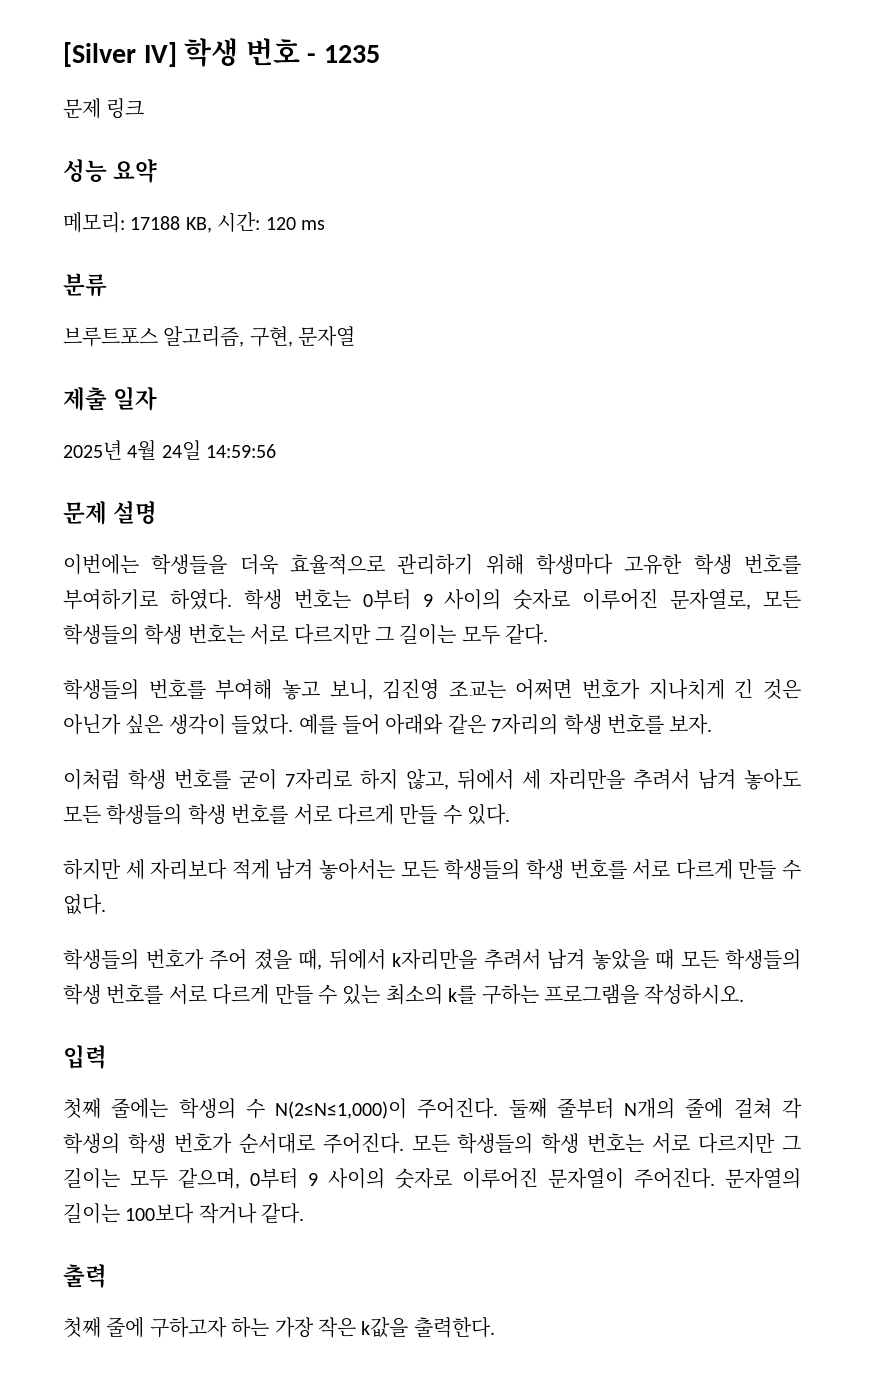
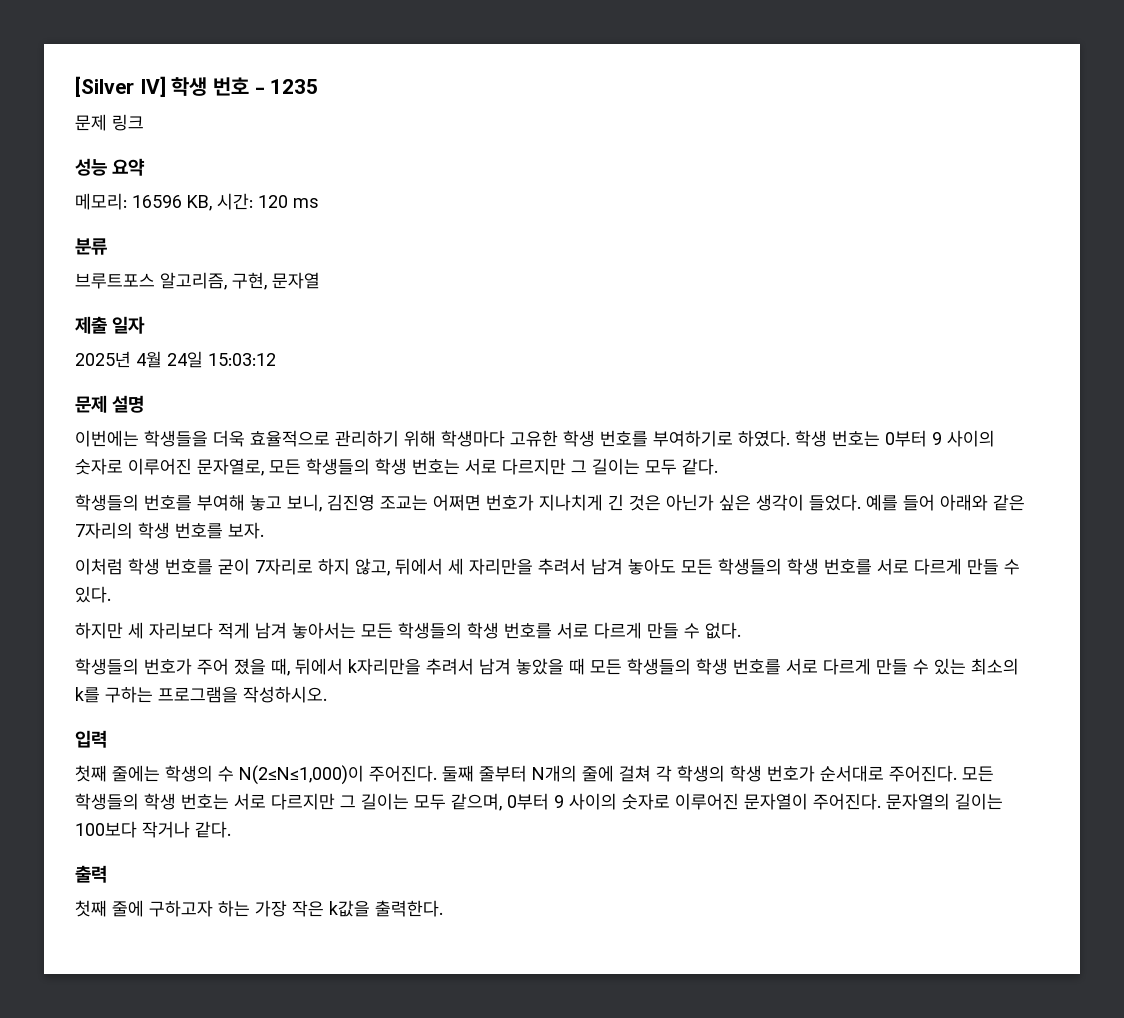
[130,216,181,230] 17188 -> [132,195,182,208] 16596
[206,444,277,458] 14:59:56 -> [208,353,276,366] 15:03:12

